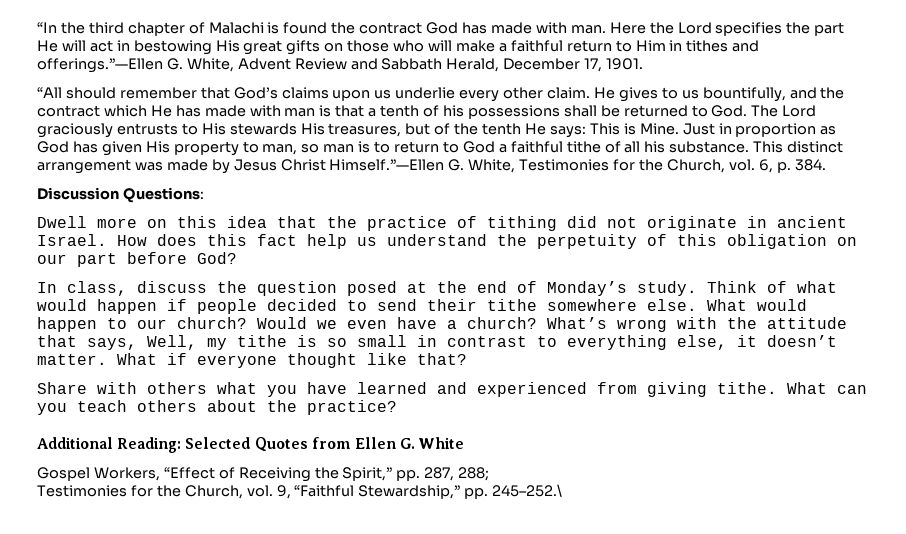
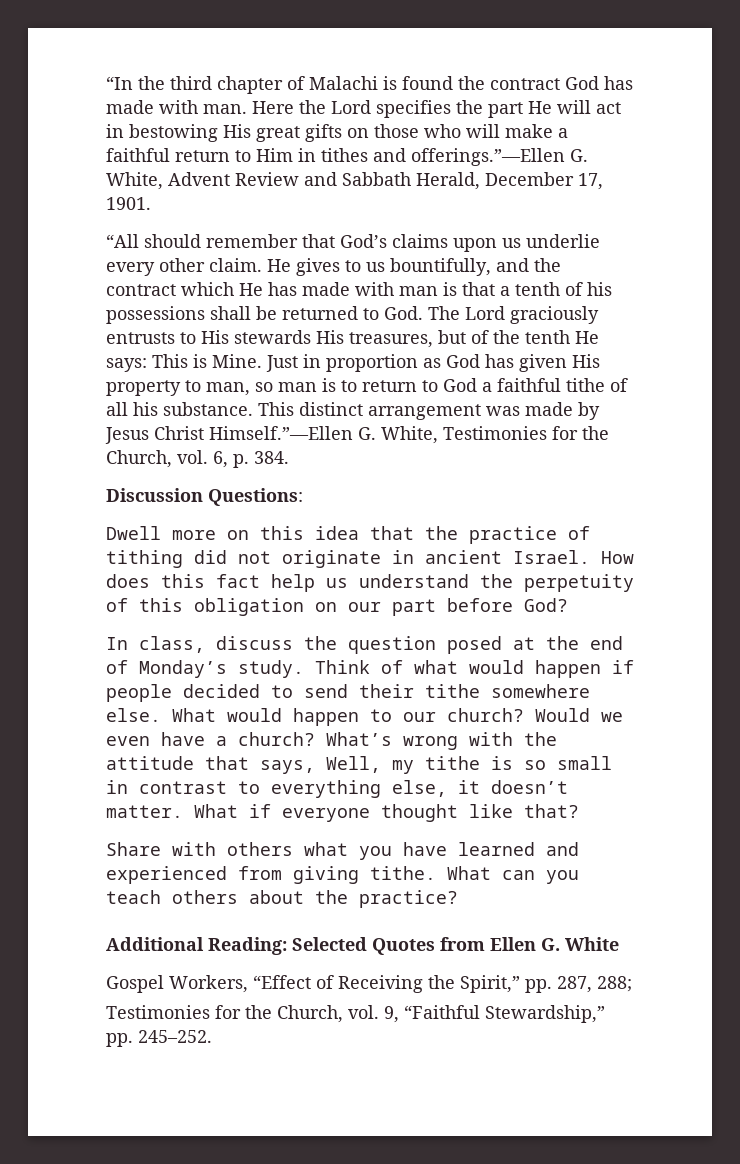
[492,484,563,497] 245–252.\ -> [138,1030,212,1043] 245–252.

